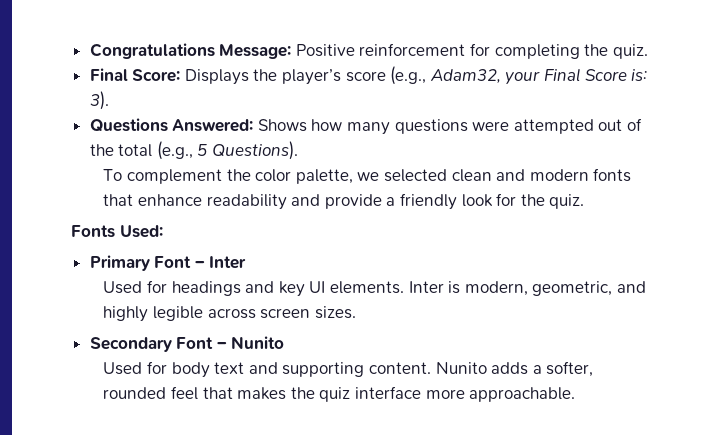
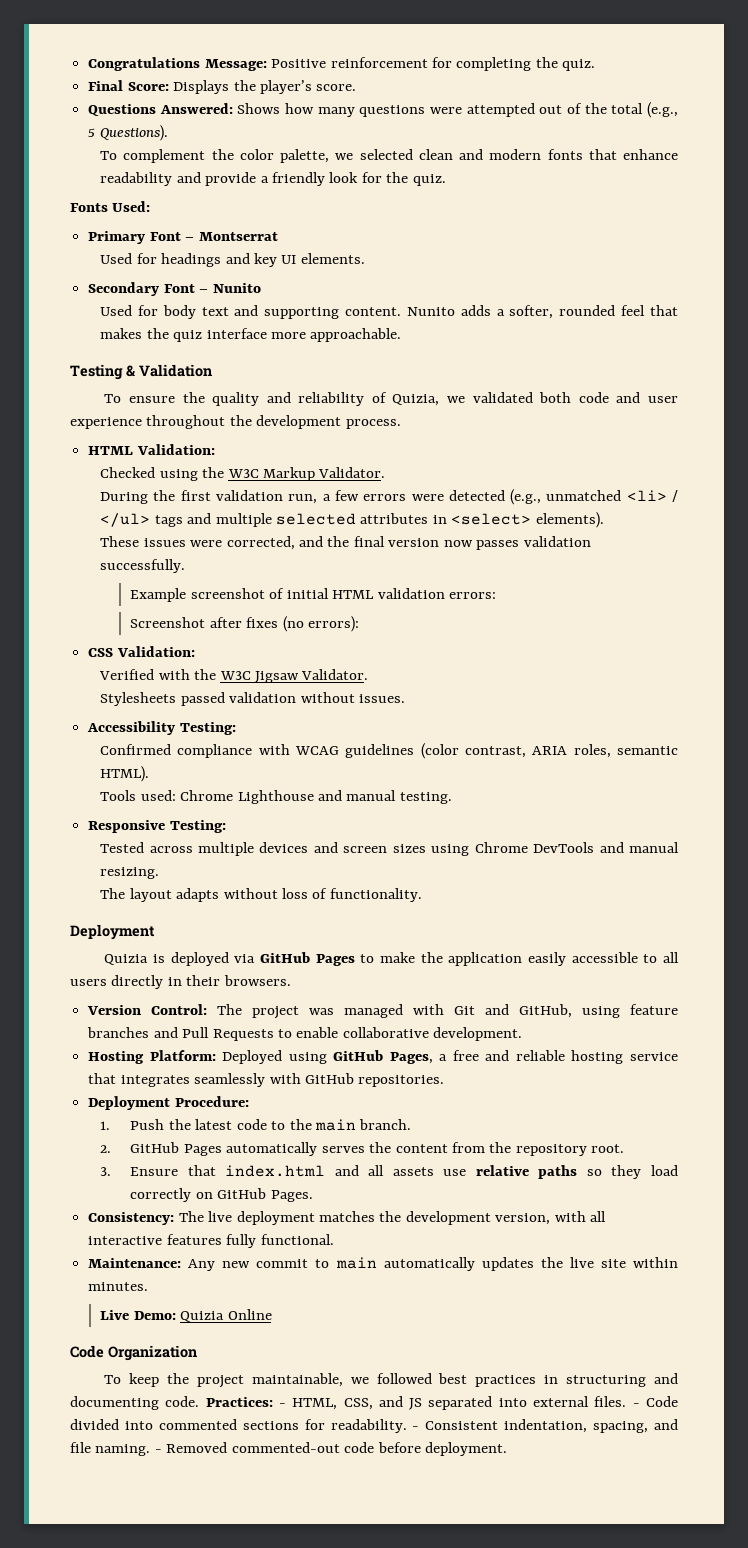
[345,66,648,85] [89,91,109,110] score (e.g., Adam32, your Final Score is: 3). -> [316,84,357,91] score.
[209,256,247,269] Inter -> [198,232,278,241] Montserrat
[408,281,646,296] [103,306,356,322] Inter is modern, geometric, and highly legible across screen sizes. -> (365, 258) none
(576, 394) none -> [70,364,212,380] [104,392,678,406] [70,415,401,429] [88,444,215,455] [100,467,386,481] [100,489,678,505] [100,512,604,528] [100,536,591,550] [100,559,186,573] [130,588,496,602] [130,616,360,632] [88,646,195,657] [99,669,369,683] [100,692,405,706] [87,721,236,735] [100,743,678,759] [100,766,150,782] [100,790,452,804] [88,820,226,833] [100,842,679,856] [100,867,160,879] [100,888,422,902] [70,924,155,940] [104,952,679,966] [70,975,291,989] [87,1004,679,1019] [87,1027,523,1041] [88,1050,679,1064] [88,1073,445,1087] [88,1096,249,1110] [100,1119,412,1131] [100,1142,625,1156] [100,1165,678,1179] [130,1188,313,1202] [88,1211,607,1225] [88,1234,334,1248] [88,1257,678,1271] [88,1282,149,1291] [100,1309,272,1322] [70,1345,197,1361] [104,1373,678,1388] [70,1396,678,1410] [70,1419,678,1433] [70,1442,508,1456] // Testing & Validation // To ensure the quality and reliability of Quizia, we validated both code and user experience throughout the development process. // HTML Validation: // Checked using the W3C Markup Validator. // During the first validation run, a few errors were detected (e.g., unmatched <li> / </ul> tags and multiple selected attributes in <select> elements). // These issues were corrected, and the final version now passes validation successfully. // Example screenshot of initial HTML validation errors: // Screenshot after fixes (no errors): // CSS Validation: // Verified with the W3C Jigsaw Validator. // Stylesheets passed validation without issues. // Accessibility Testing: // Confirmed compliance with WCAG guidelines (color contrast, ARIA roles, semantic HTML). // Tools used: Chrome Lighthouse and manual testing. // Responsive Testing: // Tested across multiple devices and screen sizes using Chrome DevTools and manual resizing. // The layout adapts without loss of functionality. // Deployment // Quizia is deployed via GitHub Pages to make the application easily accessible to all users directly in their browsers. // Version Control: The project was managed with Git and GitHub, using feature branches and Pull Requests to enable collaborative development. // Hosting Platform: Deployed using GitHub Pages, a free and reliable hosting service that integrates seamlessly with GitHub repositories. // Deployment Procedure: // 1. Push the latest code to the main branch. // 2. GitHub Pages automatically serves the content from the repository root. // 3. Ensure that index.html and all assets use relative paths so they load correctly on GitHub Pages. // Consistency: The live deployment matches the development version, with all interactive features fully functional. // Maintenance: Any new commit to main automatically updates the live site within minutes. // Live Demo: Quizia Online // Code Organization // To keep the project maintainable, we followed best practices in structuring and documenting code. Practices: - HTML, CSS, and JS separated into external files. - Code divided into commented sections for readability. - Consistent indentation, spacing, and file naming. - Removed commented-out code before deployment.

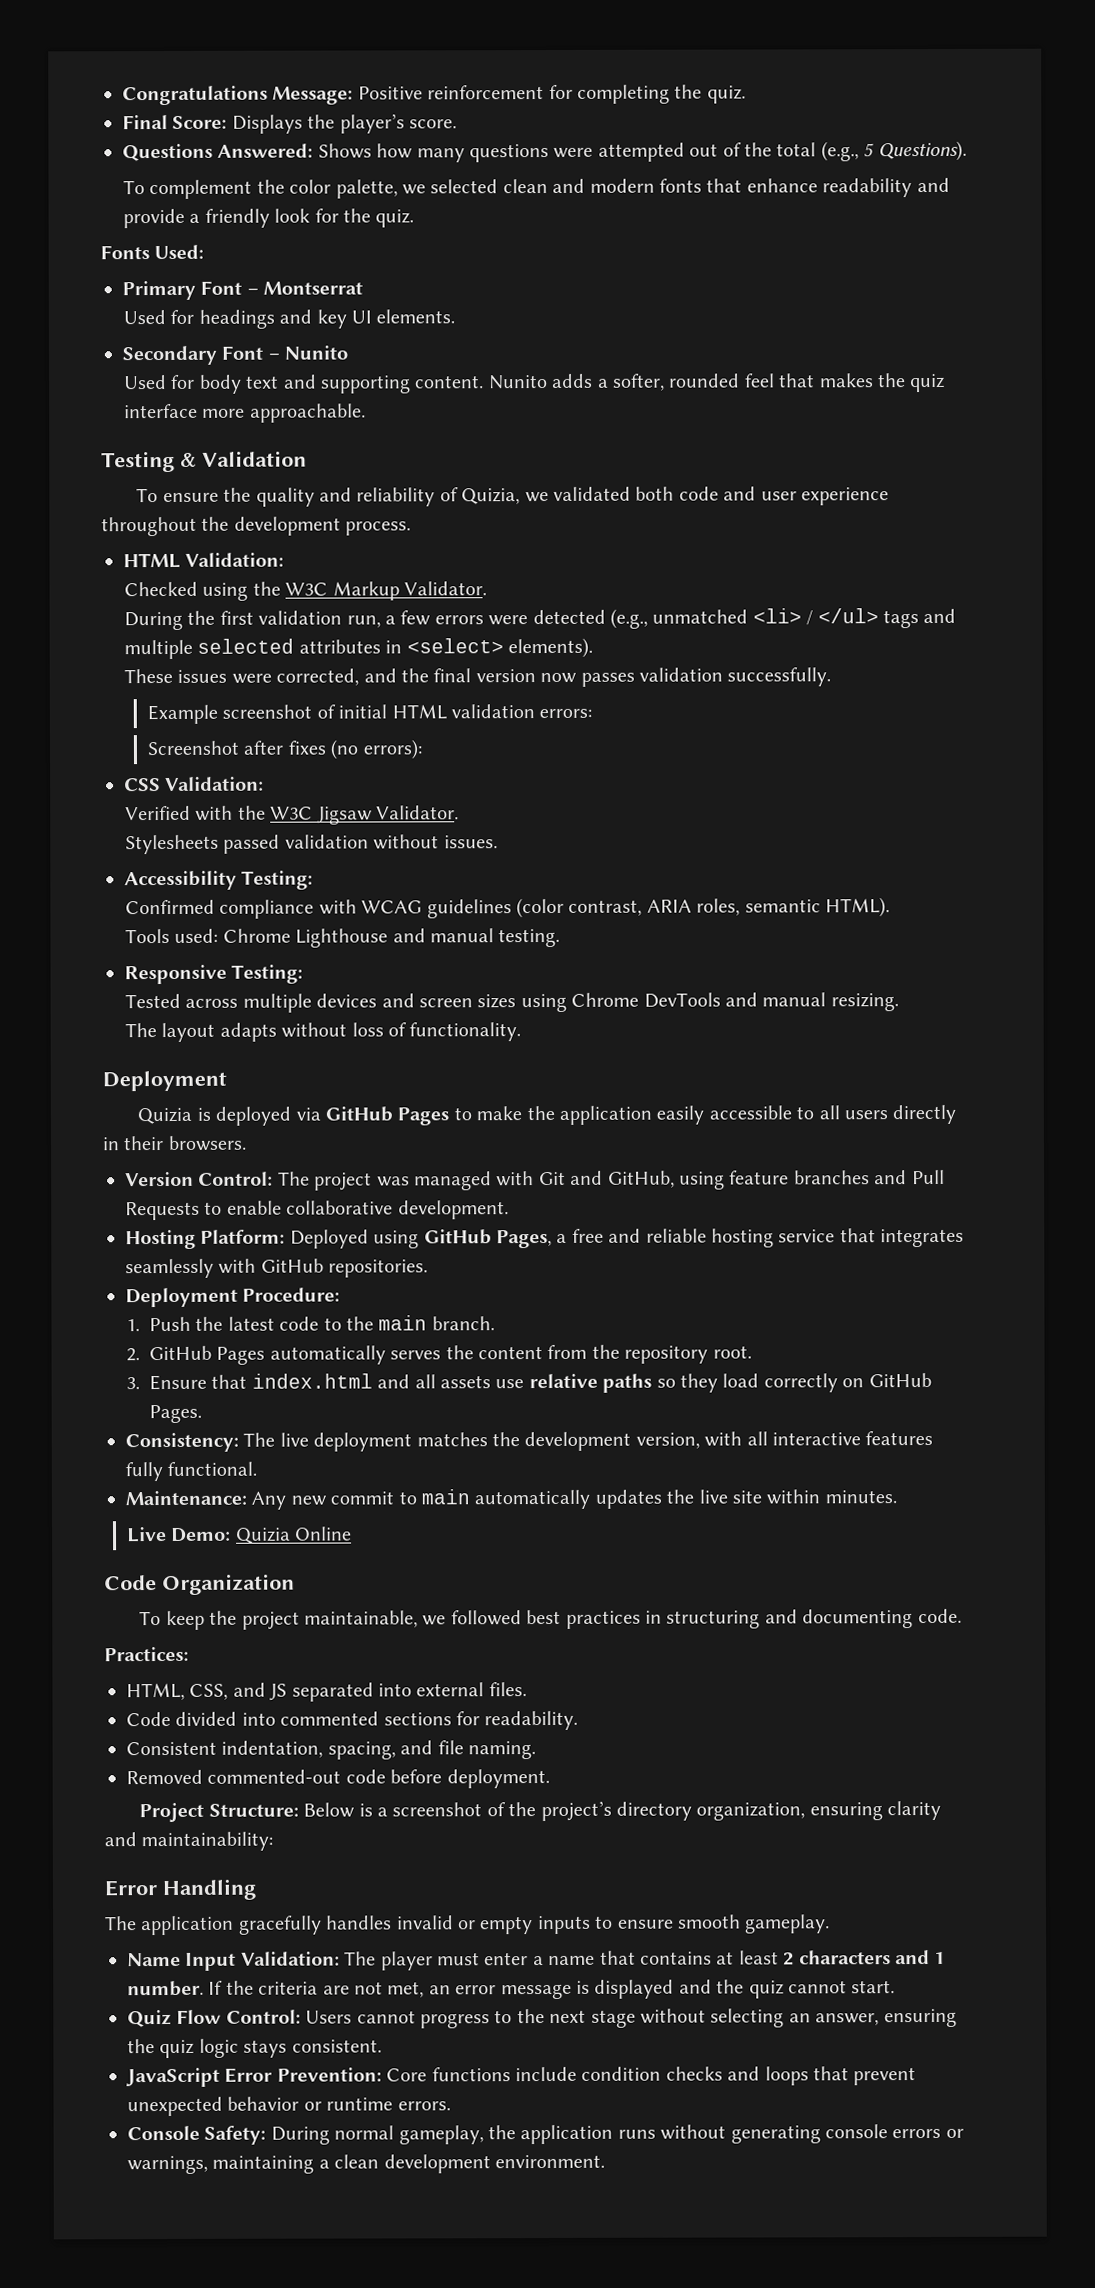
(200, 1401) none -> (962, 1616) //
[278,1403,286,1407] - -> (189, 1654) //
[632,1403,640,1407] - -> (527, 1689) //
[412,1426,420,1430] - -> (579, 1720) //
[154,1449,162,1453] - -> (536, 1750) //
(508, 1449) none -> [139,1800,942,1823] [104,1831,274,1852] [104,1878,256,1901] [105,1914,831,1936] [127,1950,946,1971] [127,1979,896,2000] [127,2008,957,2029] [127,2038,382,2059] [125,2066,917,2088] [127,2096,451,2117] [127,2124,964,2145] [127,2154,605,2175] // Project Structure: Below is a screenshot of the project’s directory organization, ensuring clarity and maintainability: // Error Handling // The application gracefully handles invalid or empty inputs to ensure smooth gameplay. // Name Input Validation: The player must enter a name that contains at least 2 characters and 1 number. If the criteria are not met, an error message is displayed and the quiz cannot start. // Quiz Flow Control: Users cannot progress to the next stage without selecting an answer, ensuring the quiz logic stays consistent. // JavaScript Error Prevention: Core functions include condition checks and loops that prevent unexpected behavior or runtime errors. // Console Safety: During normal gameplay, the application runs without generating console errors or warnings, maintaining a clean development environment.

